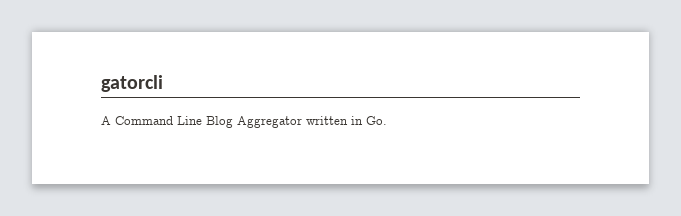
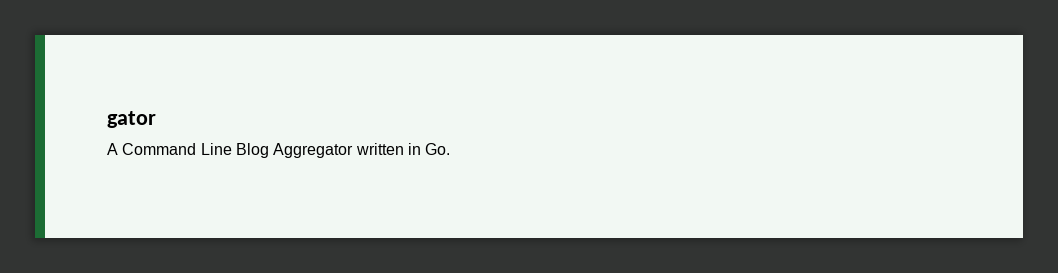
[101,75,163,92] gatorcli -> [107,111,156,128] gator

